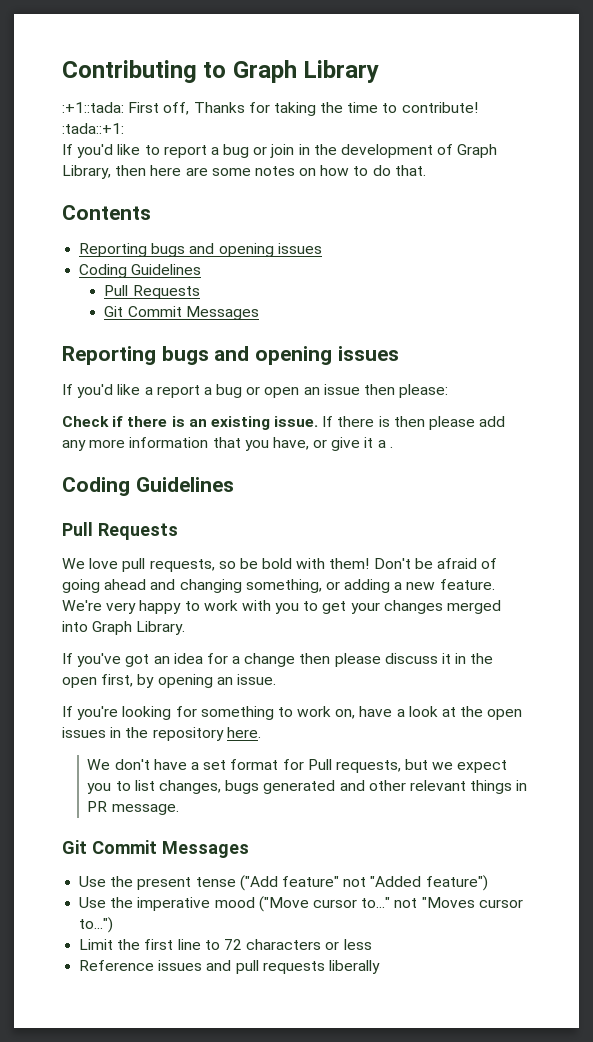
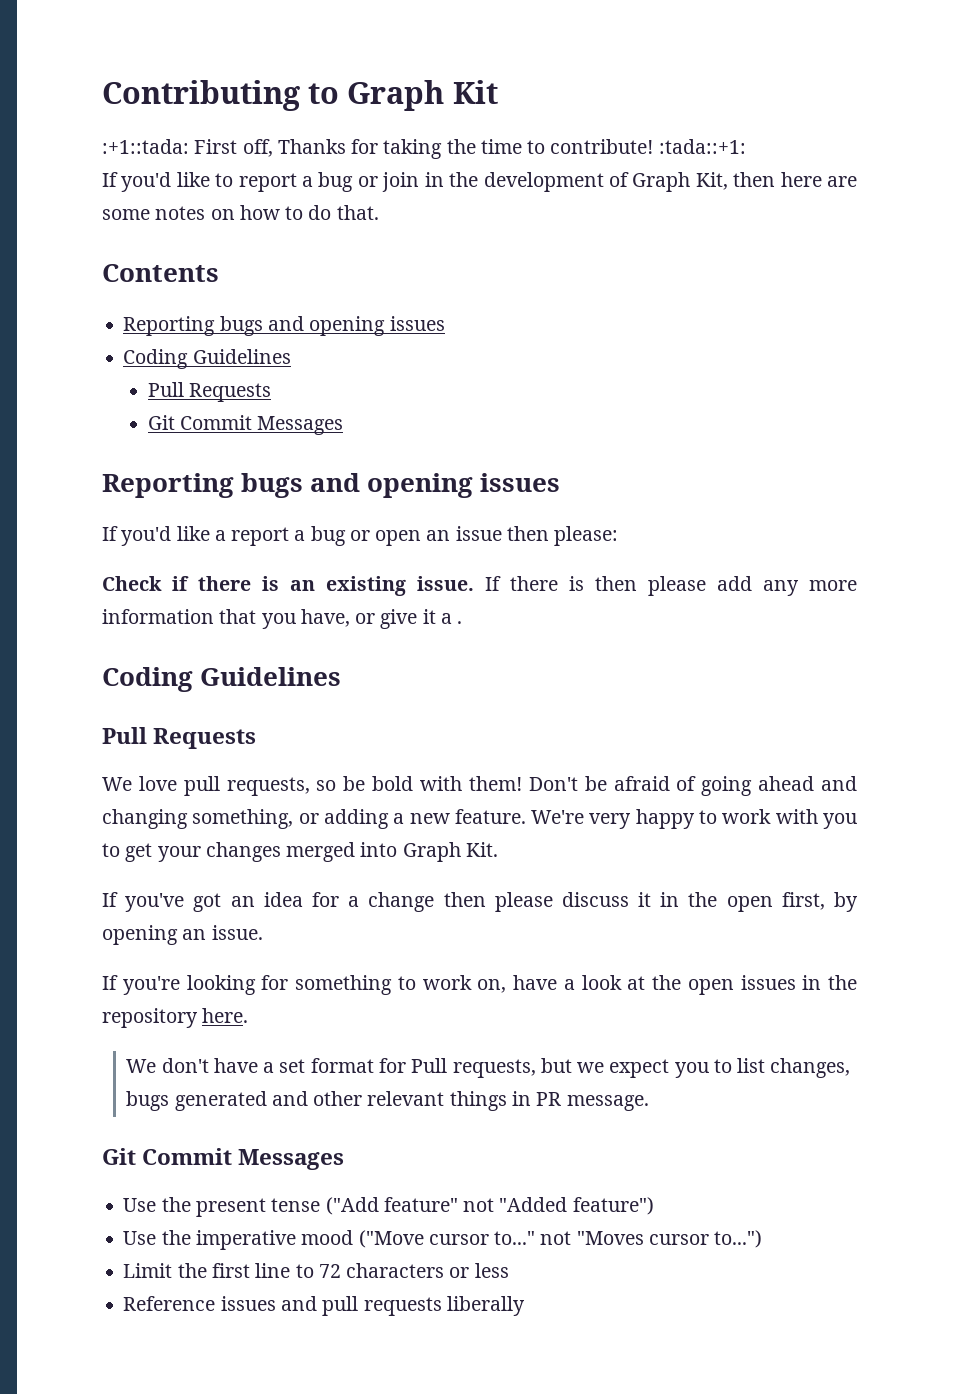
[303,60,380,83] Library -> [452,80,498,104] Kit
[62,165,111,179] Library, -> [695,172,728,190] Kit,
[136,621,186,635] Library. -> [465,842,498,857] Kit.

